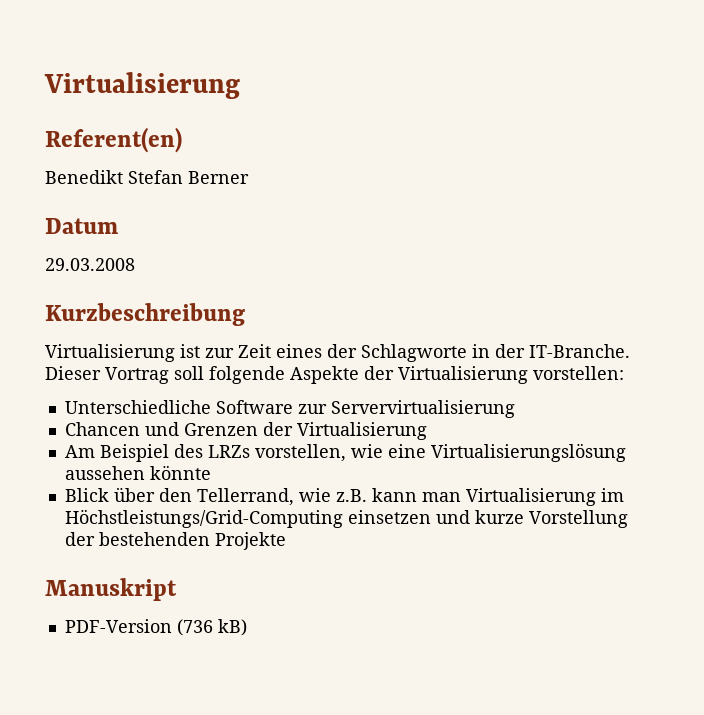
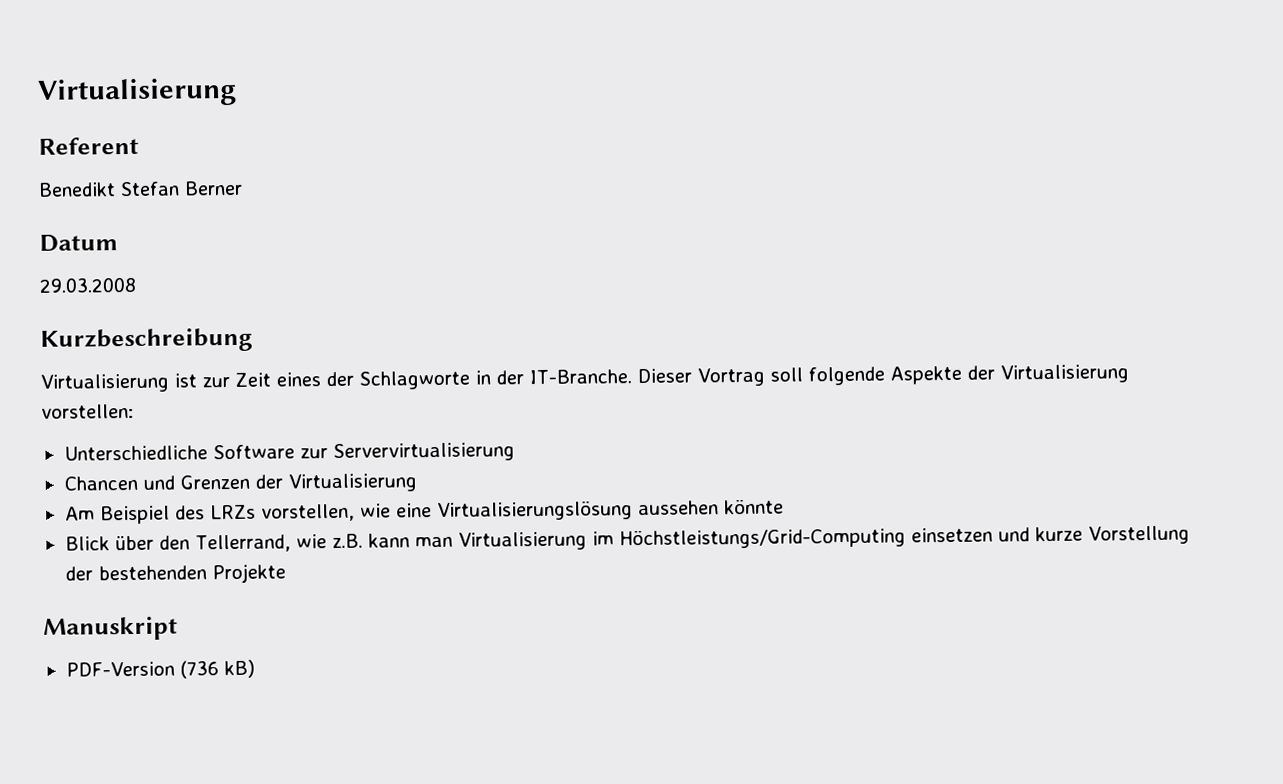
[44,72,240,99] [45,127,182,153] Virtualisierung // Referent(en) -> [37,77,237,107] [38,136,139,155] Virtualisierung // Referent

